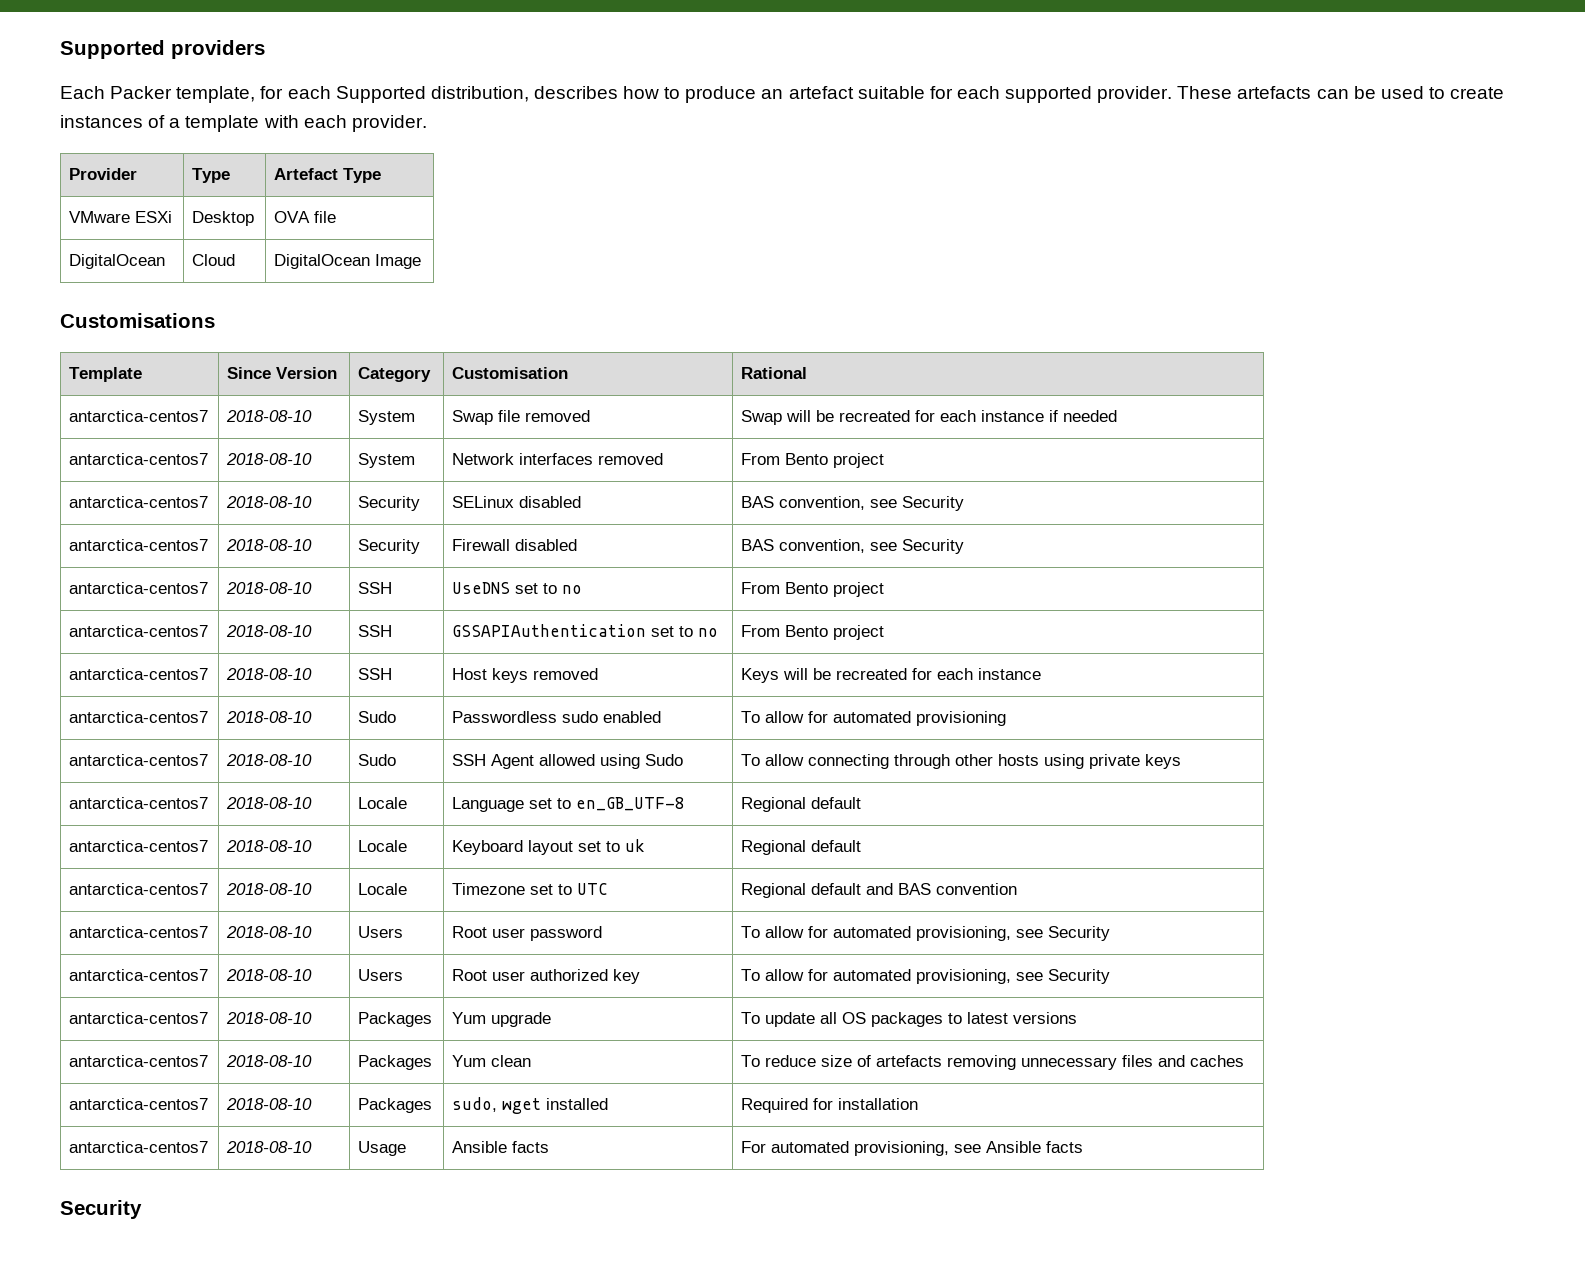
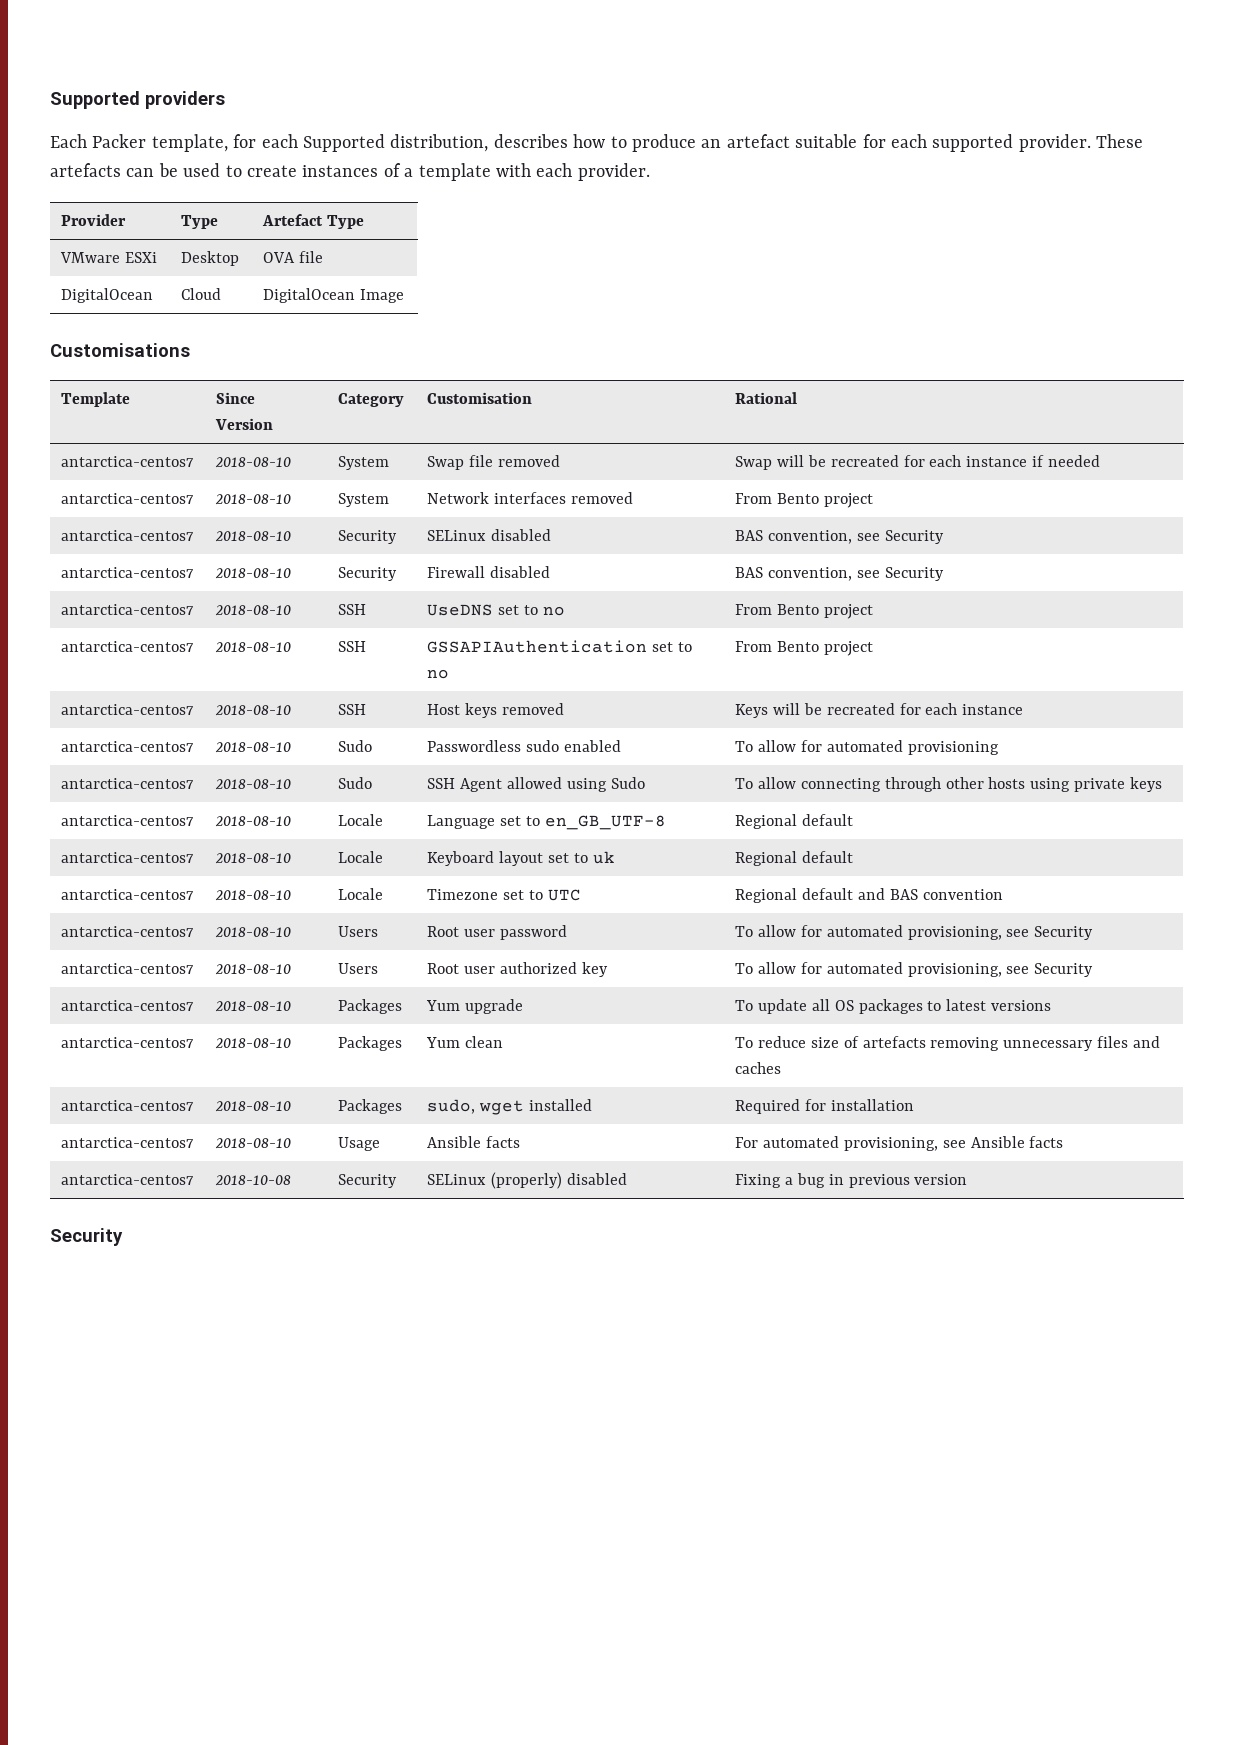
(1084, 1147) none -> [61,1174,195,1185] [215,1175,292,1186] [338,1174,398,1188] [427,1172,627,1189] [735,1173,968,1188] // antarctica-centos7 | 2018-10-08 | Security | SELinux (properly) disabled | Fixing a bug in previous version

